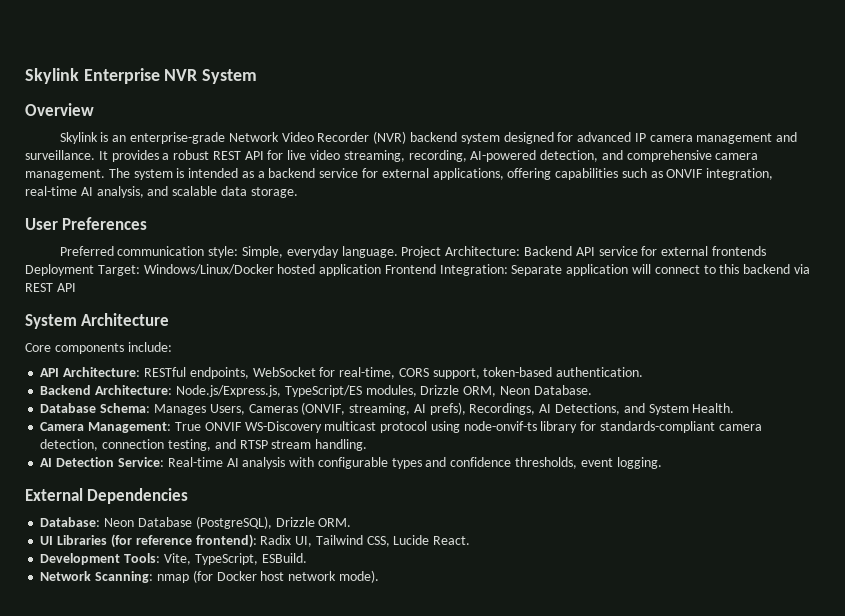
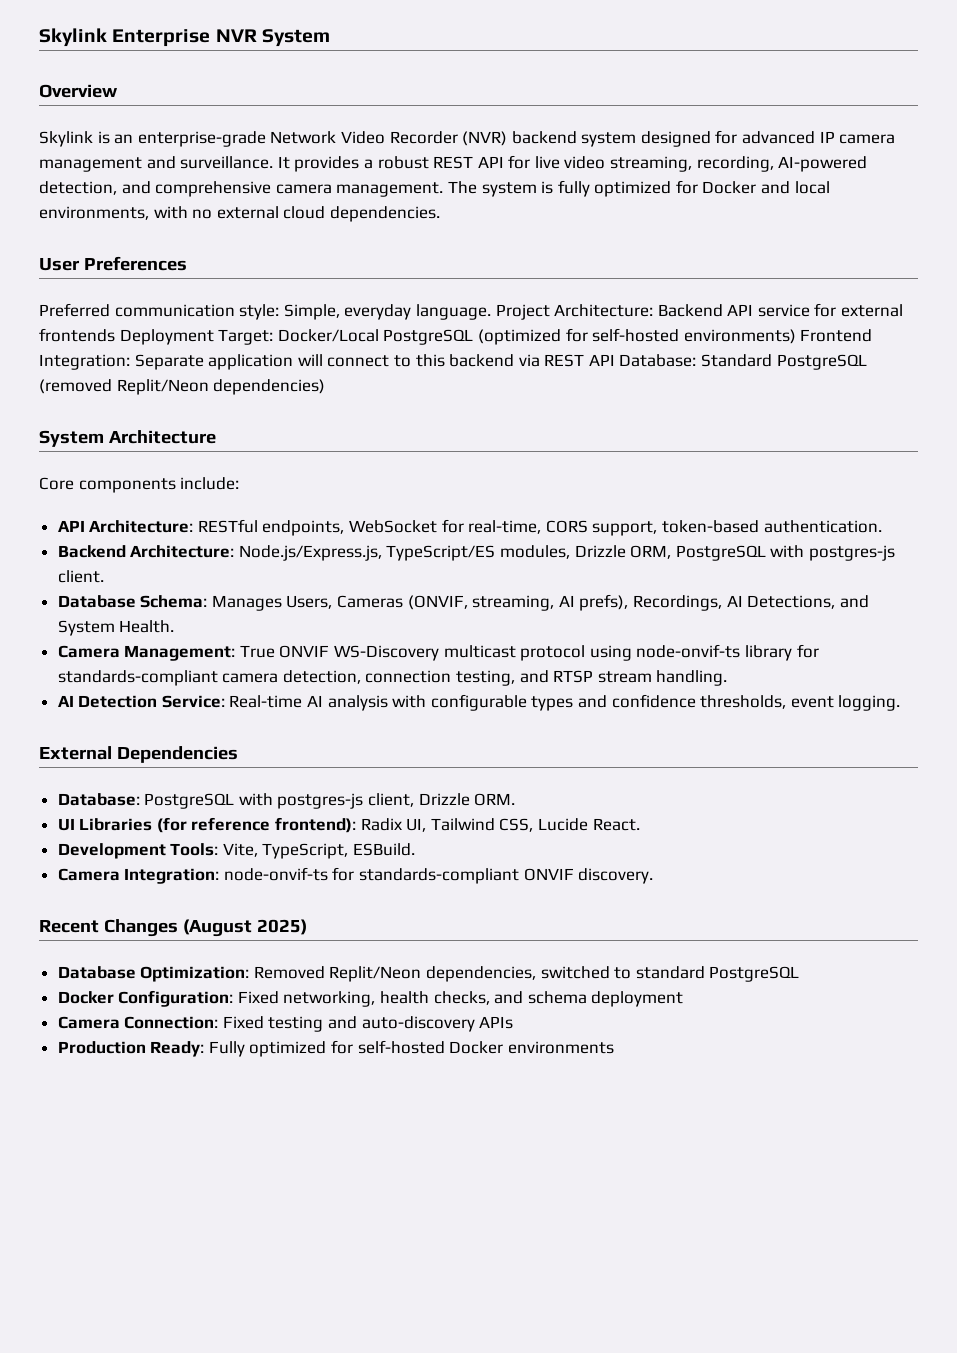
[188,168,774,180] [25,186,298,198] intended as a backend service for external applications, offering capabilities such as ONVIF integration, real-time AI analysis, and scalable data storage. -> [557,180,830,197] [39,206,440,222] fully optimized for Docker and local environments, with no external cloud dependencies.
[143,264,382,276] Windows/Linux/Docker hosted application -> [277,328,796,345] Docker/Local PostgreSQL (optimized for self-hosted environments)
(76, 287) none -> [619,354,867,370] [39,379,326,395] Database: Standard PostgreSQL (removed Replit/Neon dependencies)
[499,385,592,395] Neon Database. -> [675,545,896,561] [57,570,104,583] PostgreSQL with postgres-js client.
[104,516,272,529] Neon Database (PostgreSQL), -> [144,793,415,809] PostgreSQL with postgres-js client,
[40,570,379,583] Network Scanning: nmap (for Docker host network mode). -> [57,867,654,884] [39,919,307,937] [57,966,800,982] [57,990,684,1007] [57,1016,514,1032] [57,1040,614,1057] Camera Integration: node-onvif-ts for standards-compliant ONVIF discovery. // Recent Changes (August 2025) // Database Optimization: Removed Replit/Neon dependencies, switched to standard PostgreSQL // Docker Configuration: Fixed networking, health checks, and schema deployment // Camera Connection: Fixed testing and auto-discovery APIs // Production Ready: Fully optimized for self-hosted Docker environments

